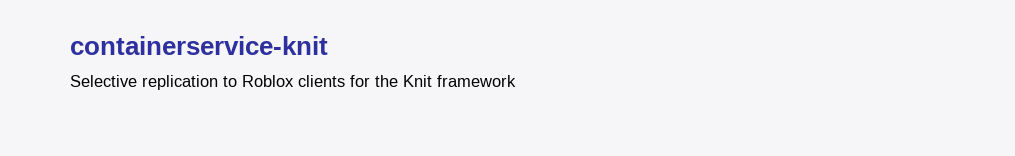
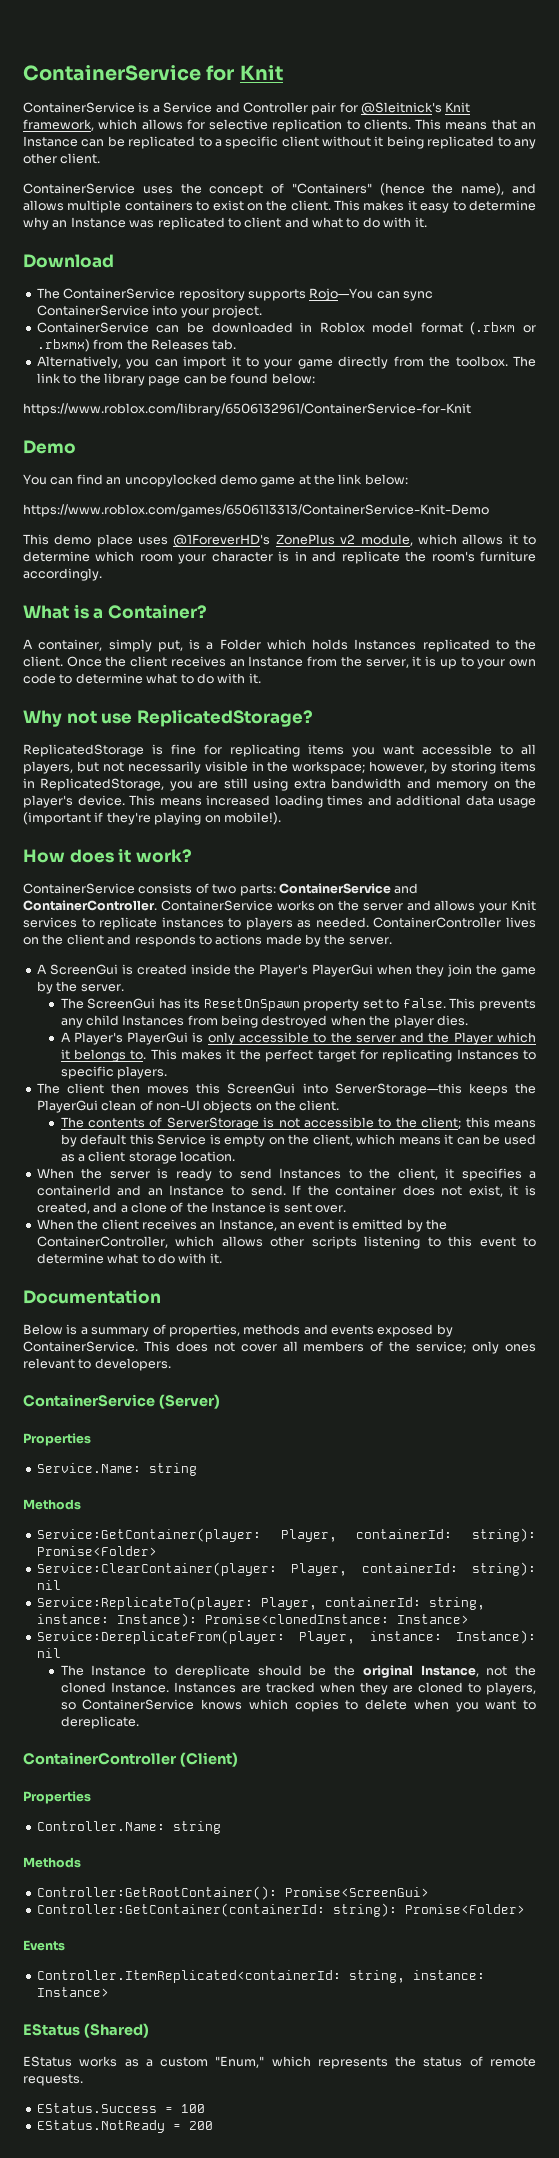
[70,36,328,55] [70,75,516,90] containerservice-knit // Selective replication to Roblox clients for the Knit framework -> [23,65,283,81] [23,102,471,116] [23,119,536,132] [23,136,536,149] [23,153,101,164] [23,183,536,196] [23,200,536,213] [23,217,427,230] [23,254,114,268] [36,288,433,301] [36,305,262,318] [36,322,536,335] [36,339,237,352] [36,356,536,369] [36,373,315,386] [23,403,471,416] [23,440,76,454] [23,474,408,487] [23,504,489,517] [23,534,536,548] [23,551,536,564] [23,568,102,581] [23,604,207,619] [23,639,536,652] [23,656,537,669] [23,673,261,684] [23,709,313,727] [23,744,536,757] [23,761,537,774] [23,778,536,791] [23,795,536,808] [23,812,281,825] [23,848,192,863] [23,883,419,896] [23,900,536,913] [23,917,536,930] [23,934,392,947] [36,964,536,977] [36,981,124,994] [60,998,536,1011] [60,1015,468,1028] [60,1032,536,1045] [60,1049,536,1062] [60,1066,167,1079] [36,1083,537,1096] [36,1100,340,1113] [60,1117,537,1130] [60,1134,536,1147] [60,1151,236,1164] [36,1168,536,1181] [36,1185,537,1197] [36,1202,347,1214] [36,1219,447,1232] [36,1236,536,1249] [36,1253,222,1264] [23,1289,161,1304] [23,1324,453,1337] [23,1341,537,1354] [23,1358,171,1371] [23,1394,220,1409] [23,1433,91,1446] [36,1463,197,1476] [23,1499,81,1510] [36,1528,536,1542] [36,1546,157,1556] [36,1562,536,1576] [36,1580,61,1590] [36,1596,485,1610] [36,1613,469,1627] [36,1630,536,1644] [36,1648,61,1658] [60,1665,537,1678] [60,1682,536,1695] [60,1699,537,1712] [60,1716,139,1729] [23,1752,238,1767] [23,1791,91,1804] [36,1821,221,1834] [23,1857,81,1868] [36,1886,429,1900] [36,1903,525,1917] [23,1940,65,1951] [36,1970,485,1983] [36,1987,109,1997] [23,2023,149,2038] [23,2056,536,2069] [23,2074,83,2086] [36,2103,205,2113] [36,2120,213,2133] ContainerService for Knit // ContainerService is a Service and Controller pair for @Sleitnick's Knit framework, which allows for selective replication to clients. This means that an Instance can be replicated to a specific client without it being replicated to any other client. // ContainerService uses the concept of "Containers" (hence the name), and allows multiple containers to exist on the client. This makes it easy to determine why an Instance was replicated to client and what to do with it. // Download // The ContainerService repository supports Rojo—You can sync ContainerService into your project. // ContainerService can be downloaded in Roblox model format (.rbxm or .rbxmx) from the Releases tab. // Alternatively, you can import it to your game directly from the toolbox. The link to the library page can be found below: // https://www.roblox.com/library/6506132961/ContainerService-for-Knit // Demo // You can find an uncopylocked demo game at the link below: // https://www.roblox.com/games/6506113313/ContainerService-Knit-Demo // This demo place uses @1ForeverHD's ZonePlus v2 module, which allows it to determine which room your character is in and replicate the room's furniture accordingly. // What is a Container? // A container, simply put, is a Folder which holds Instances replicated to the client. Once the client receives an Instance from the server, it is up to your own code to determine what to do with it. // Why not use ReplicatedStorage? // ReplicatedStorage is fine for replicating items you want accessible to all players, but not necessarily visible in the workspace; however, by storing items in ReplicatedStorage, you are still using extra bandwidth and memory on the player's device. This means increased loading times and additional data usage (important if they're playing on mobile!). // How does it work? // ContainerService consists of two parts: ContainerService and ContainerController. ContainerService works on the server and allows your Knit services to replicate instances to players as needed. ContainerController lives on the client and responds to actions made by the server. // A ScreenGui is created inside the Player's PlayerGui when they join the game by the server. // The ScreenGui has its ResetOnSpawn property set to false. This prevents any child Instances from being destroyed when the player dies. // A Player's PlayerGui is only accessible to the server and the Player which it belongs to. This makes it the perfect target for replicating Instances to specific players. // The client then moves this ScreenGui into ServerStorage—this keeps the PlayerGui clean of non-UI objects on the client. // The contents of ServerStorage is not accessible to the client; this means by default this Service is empty on the client, which means it can be used as a client storage location. // When the server is ready to send Instances to the client, it specifies a containerId and an Instance to send. If the container does not exist, it is created, and a clone of the Instance is sent over. // When the client receives an Instance, an event is emitted by the ContainerController, which allows other scripts listening to this event to determine what to do with it. // Documentation // Below is a summary of properties, methods and events exposed by ContainerService. This does not cover all members of the service; only ones relevant to developers. // ContainerService (Server) // Properties // Service.Name: string // Methods // Service:GetContainer(player: Player, containerId: string): Promise<Folder> // Service:ClearContainer(player: Player, containerId: string): nil // Service:ReplicateTo(player: Player, containerId: string, instance: Instance): Promise<clonedInstance: Instance> // Service:DereplicateFrom(player: Player, instance: Instance): nil // The Instance to dereplicate should be the original Instance, not the cloned Instance. Instances are tracked when they are cloned to players, so ContainerService knows which copies to delete when you want to dereplicate. // ContainerController (Client) // Properties // Controller.Name: string // Methods // Controller:GetRootContainer(): Promise<ScreenGui> // Controller:GetContainer(containerId: string): Promise<Folder> // Events // Controller.ItemReplicated<containerId: string, instance: Instance> // EStatus (Shared) // EStatus works as a custom "Enum," which represents the status of remote requests. // EStatus.Success = 100 // EStatus.NotReady = 200

